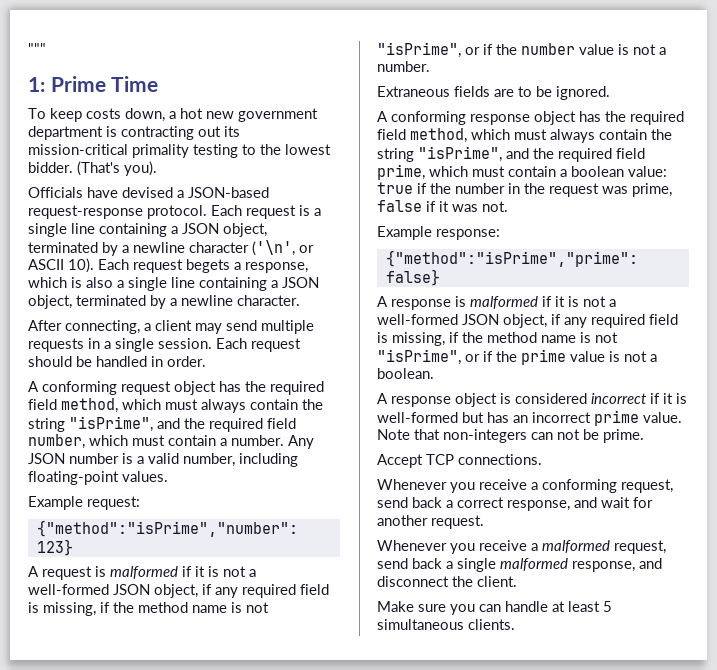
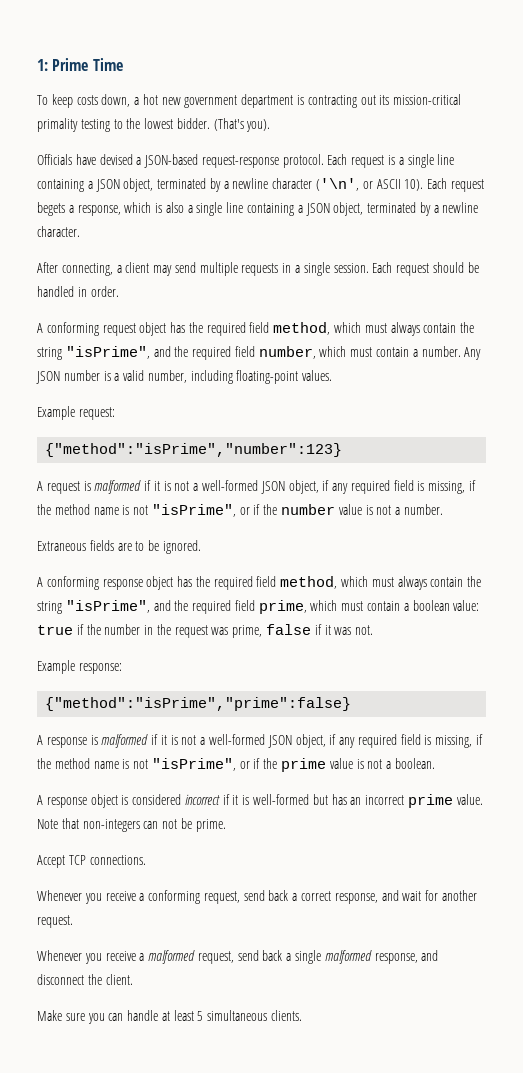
[28,43,46,54] """ // -> (37, 65) none

